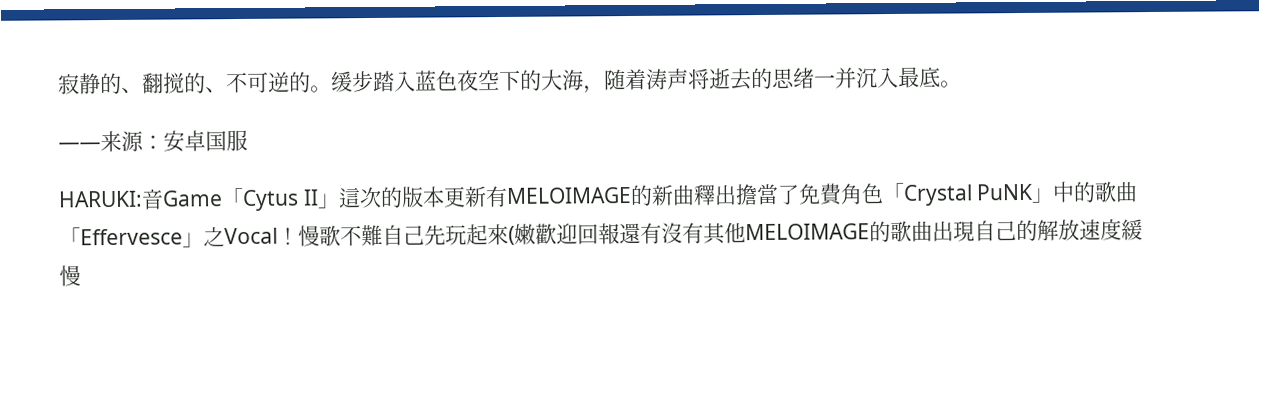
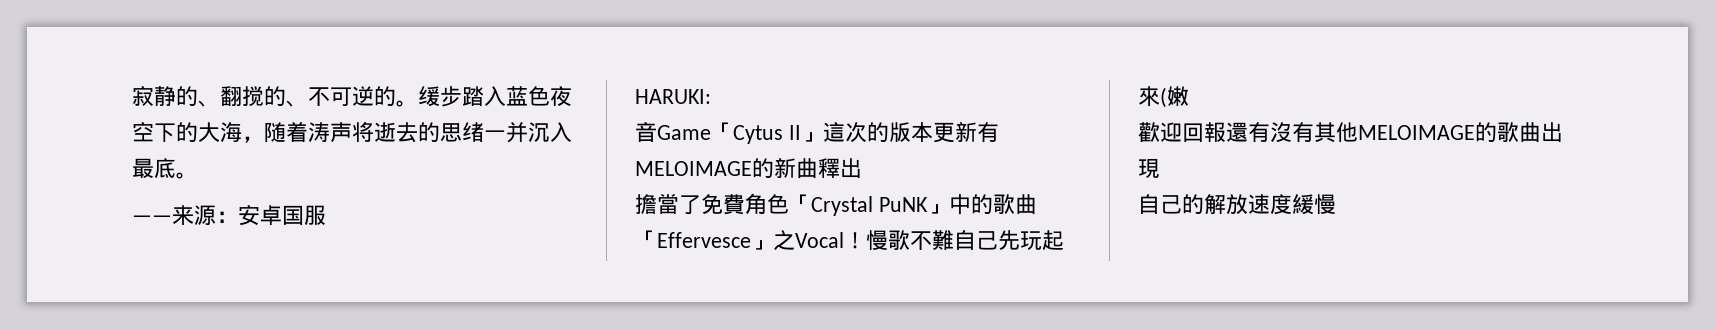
(143, 199) none -> (711, 96) //
(737, 195) none -> (862, 168) //
(536, 234) none -> (1189, 96) //
(975, 231) none -> (1160, 168) //

